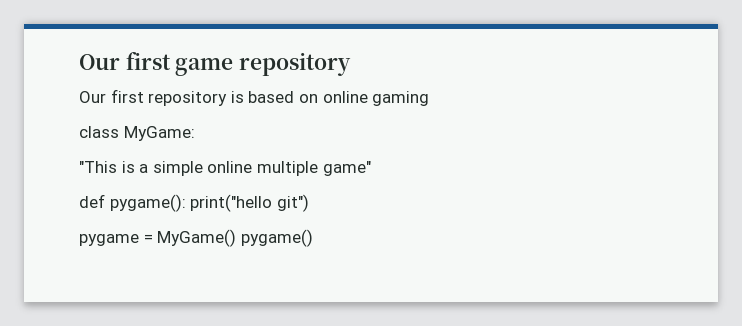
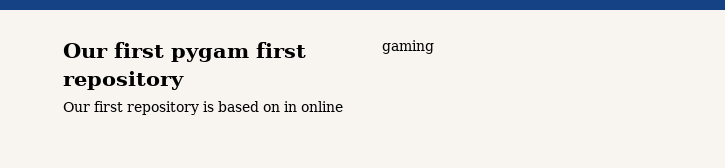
[79,52,234,76] Our first game -> [63,42,306,62] Our first pygam first
(318, 98) none -> [284,101,297,112] in
[79,126,195,141] [79,161,371,176] [79,194,309,212] [79,229,313,247] // class MyGame: // "This is a simple online multiple game" // def pygame(): print("hello git") // pygame = MyGame() pygame() -> (434, 47) none

